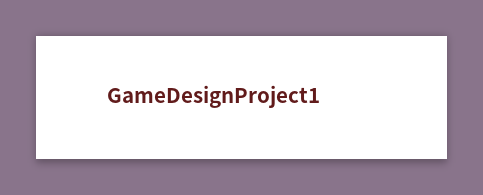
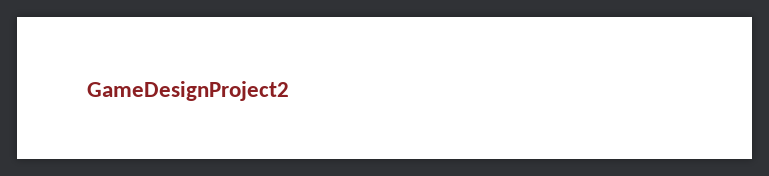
[107,85,320,108] GameDesignProject1 -> [87,81,289,101] GameDesignProject2

